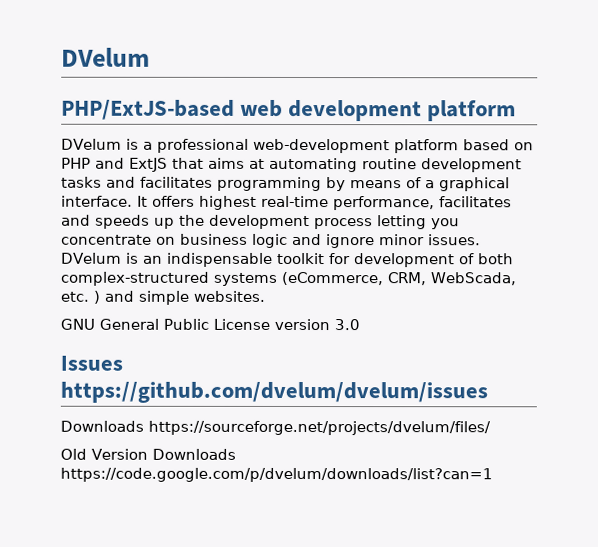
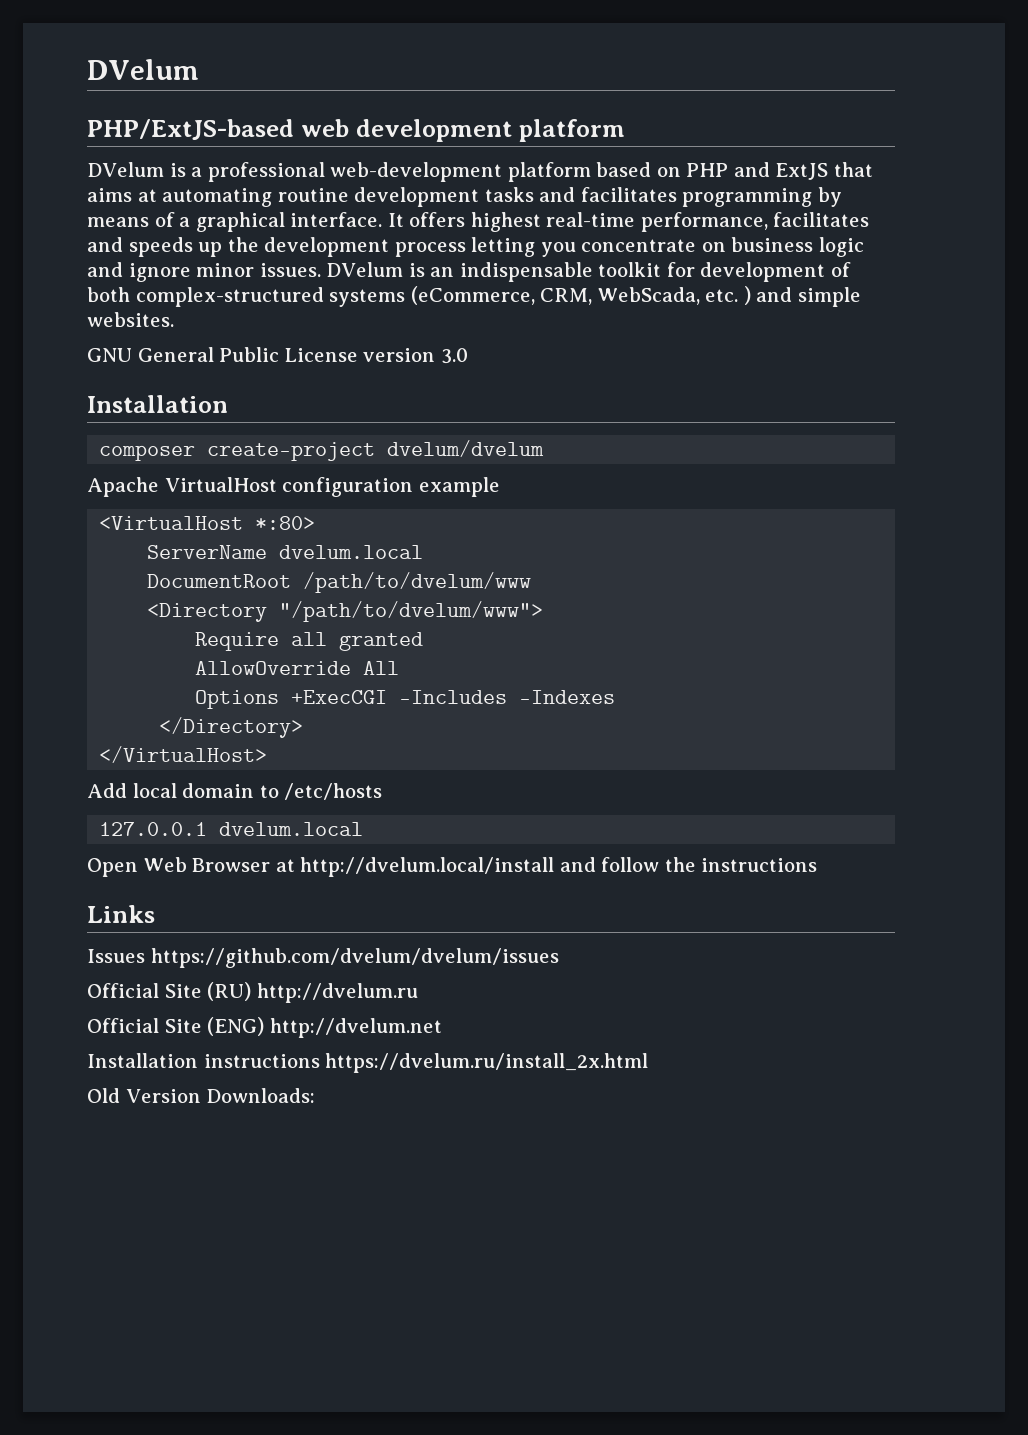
[60,355,123,371] [60,381,488,404] [60,420,491,436] Issues https://github.com/dvelum/dvelum/issues // Downloads https://sourceforge.net/projects/dvelum/files/ -> [87,395,228,413] [99,440,545,461] [87,477,500,497] [99,516,316,530] [147,545,424,559] [147,572,532,593] [147,601,544,622] [195,632,424,651] [195,661,400,675] [195,690,616,709] [159,717,304,738] [99,746,268,763] [87,783,383,800] [99,822,364,836] [87,857,818,877] [87,905,155,923] [87,948,559,968] [87,982,418,1003] [87,1017,442,1038] [87,1053,649,1073] Installation // composer create-project dvelum/dvelum // Apache VirtualHost configuration example // <VirtualHost *:80> // ServerName dvelum.local // DocumentRoot /path/to/dvelum/www // <Directory "/path/to/dvelum/www"> // Require all granted // AllowOverride All // Options +ExecCGI -Includes -Indexes // </Directory> // </VirtualHost> // Add local domain to /etc/hosts // 127.0.0.1 dvelum.local // Open Web Browser at http://dvelum.local/install and follow the instructions // Links // Issues https://github.com/dvelum/dvelum/issues // Official Site (RU) http://dvelum.ru // Official Site (ENG) http://dvelum.net // Installation instructions https://dvelum.ru/install_2x.html
[151,448,236,460] [60,467,493,483] Downloads https://code.google.com/p/dvelum/downloads/list?can=1 -> [206,1088,316,1103] Downloads:

